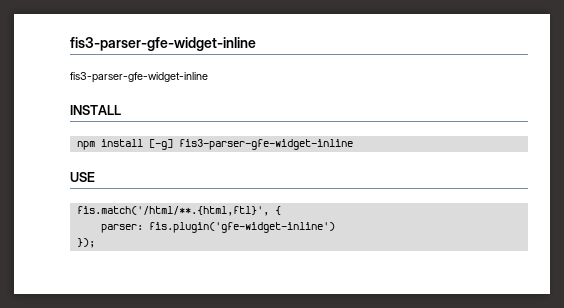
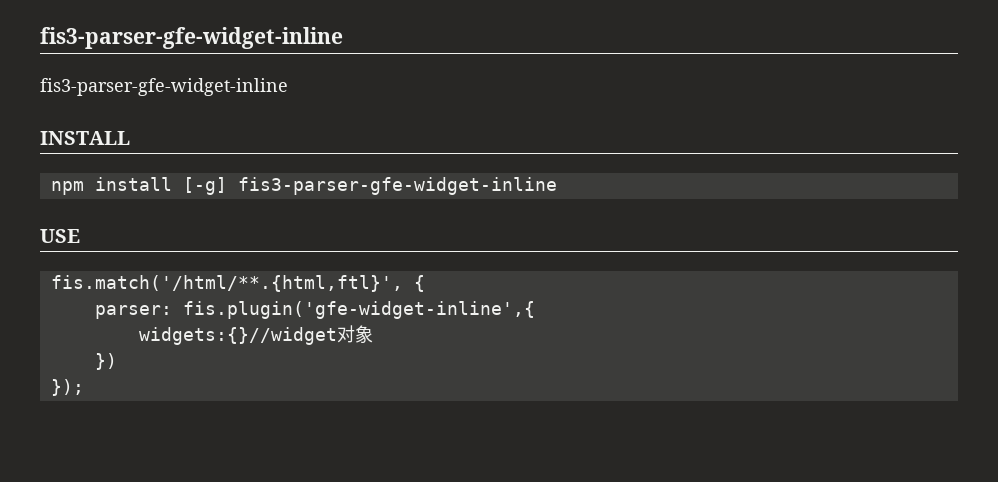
[148,222,335,233] fis.plugin('gfe-widget-inline') -> [182,301,535,319] [138,325,373,345] [94,353,117,370] fis.plugin('gfe-widget-inline',{ // widgets:{}//widget对象 // })

